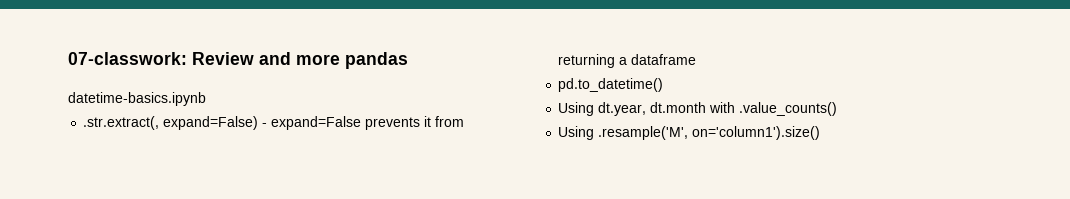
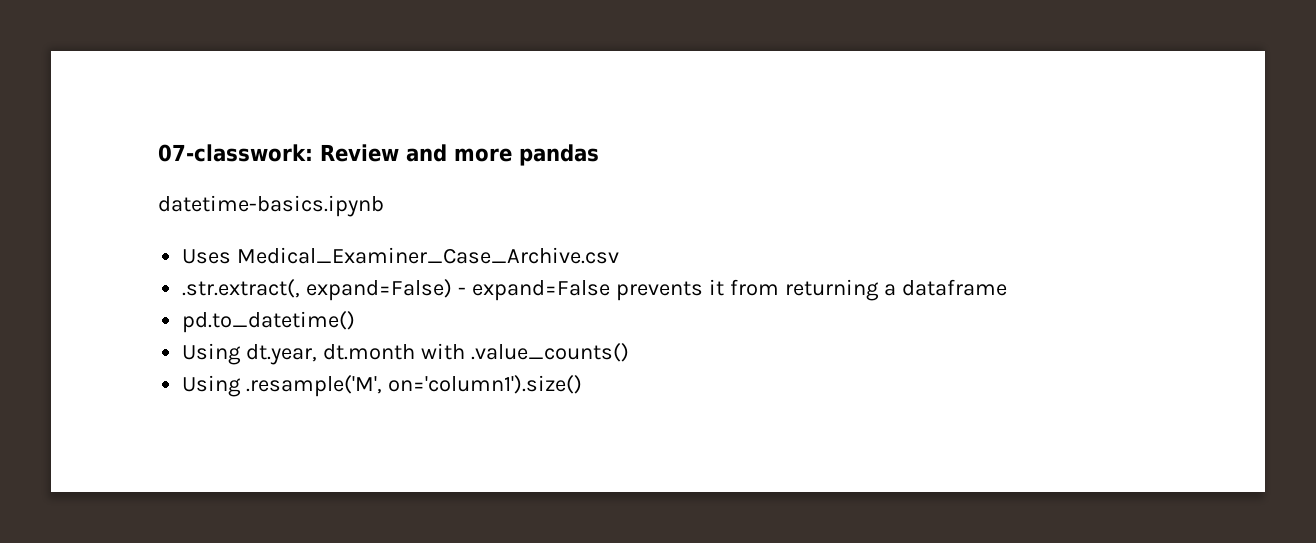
(206, 99) none -> [182,247,620,264] // Uses Medical_Examiner_Case_Archive.csv

